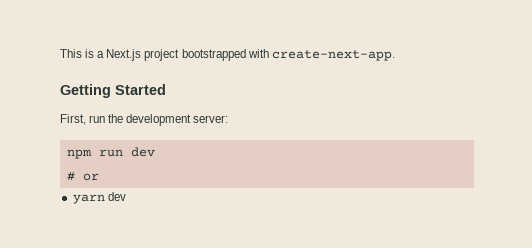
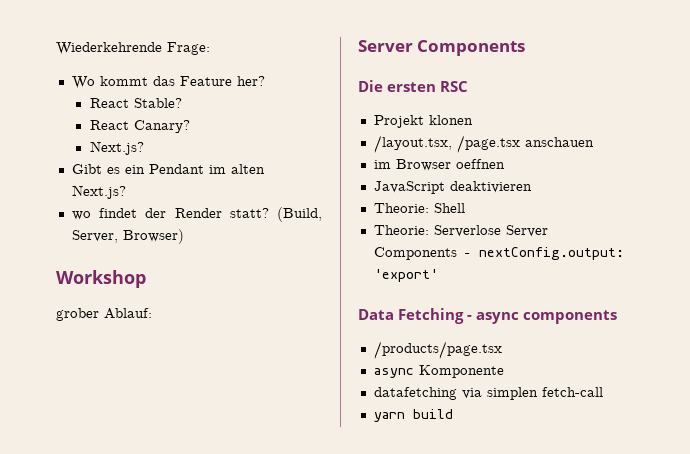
[60,49,395,61] [60,84,166,98] [60,114,229,126] [66,147,155,159] [66,172,99,181] This is a Next.js project bootstrapped with create-next-app. // Getting Started // First, run the development server: // npm run dev // # or -> [56,42,210,55] [71,76,265,89] [89,98,182,108] [89,120,190,133] [89,141,144,155] [71,164,265,174] [71,185,126,199] [71,207,322,222] [71,229,184,244] [56,270,146,288] [56,308,152,321] [358,40,526,56] [358,80,469,92] [373,115,473,128] [373,135,594,153] [373,159,505,171] [373,181,532,194] [373,203,465,213] [373,225,548,237] [373,247,624,260] [373,269,438,282] [358,308,618,324] [373,341,502,359] [373,365,504,378] [373,387,603,400] Wiederkehrende Frage: // Wo kommt das Feature her? // React Stable? // React Canary? // Next.js? // Gibt es ein Pendant im alten Next.js? // wo findet der Render statt? (Build, Server, Browser) // Workshop // grober Ablauf: // Server Components // Die ersten RSC // Projekt klonen // /layout.tsx, /page.tsx anschauen // im Browser oeffnen // JavaScript deaktivieren // Theorie: Shell // Theorie: Serverlose Server Components - nextConfig.output: 'export' // Data Fetching - async components // /products/page.tsx // async Komponente // datafetching via simplen fetch-call
[107,192,126,201] dev -> [412,409,453,419] build

